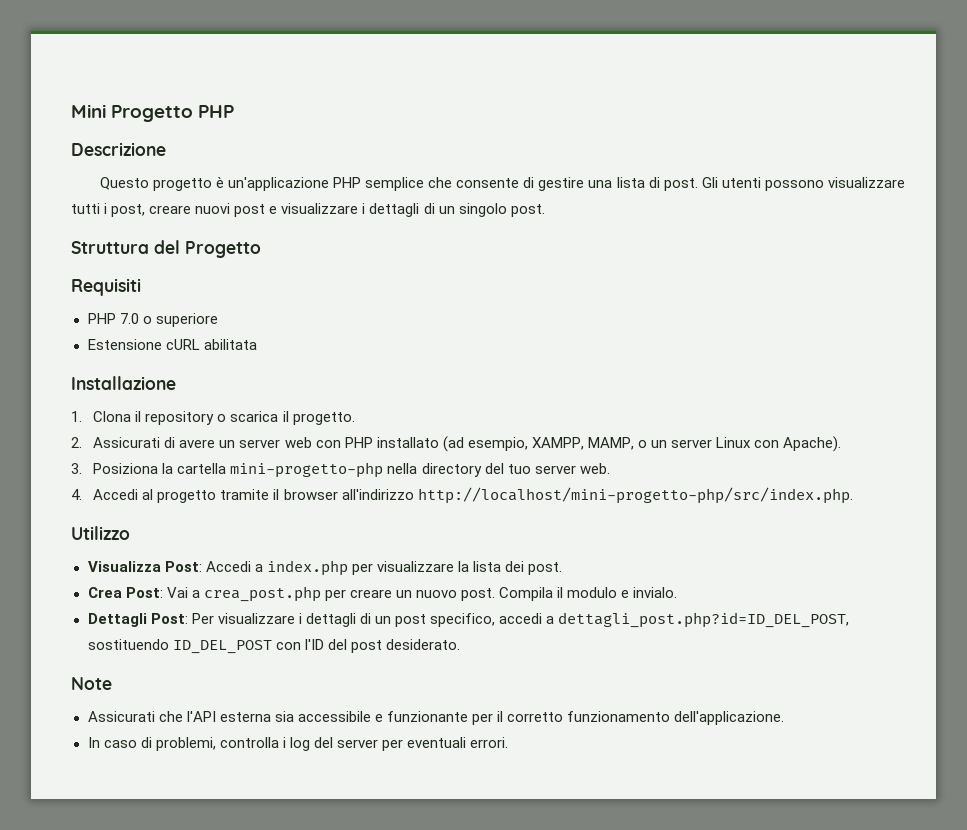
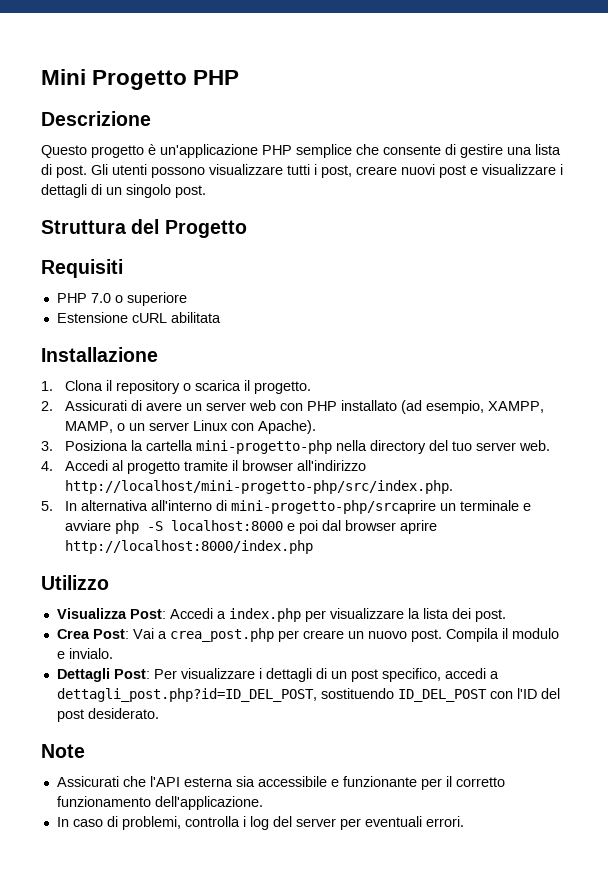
(853, 495) none -> [41,500,532,514] [65,520,438,534] [65,540,314,554] // 5. In alternativa all'interno di mini-progetto-php/srcaprire un terminale e avviare php -S localhost:8000 e poi dal browser aprire http://localhost:8000/index.php

